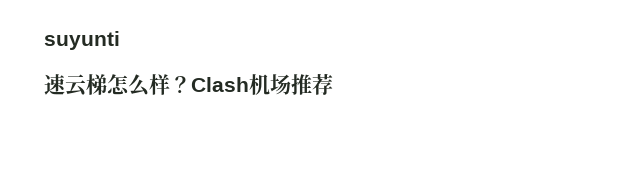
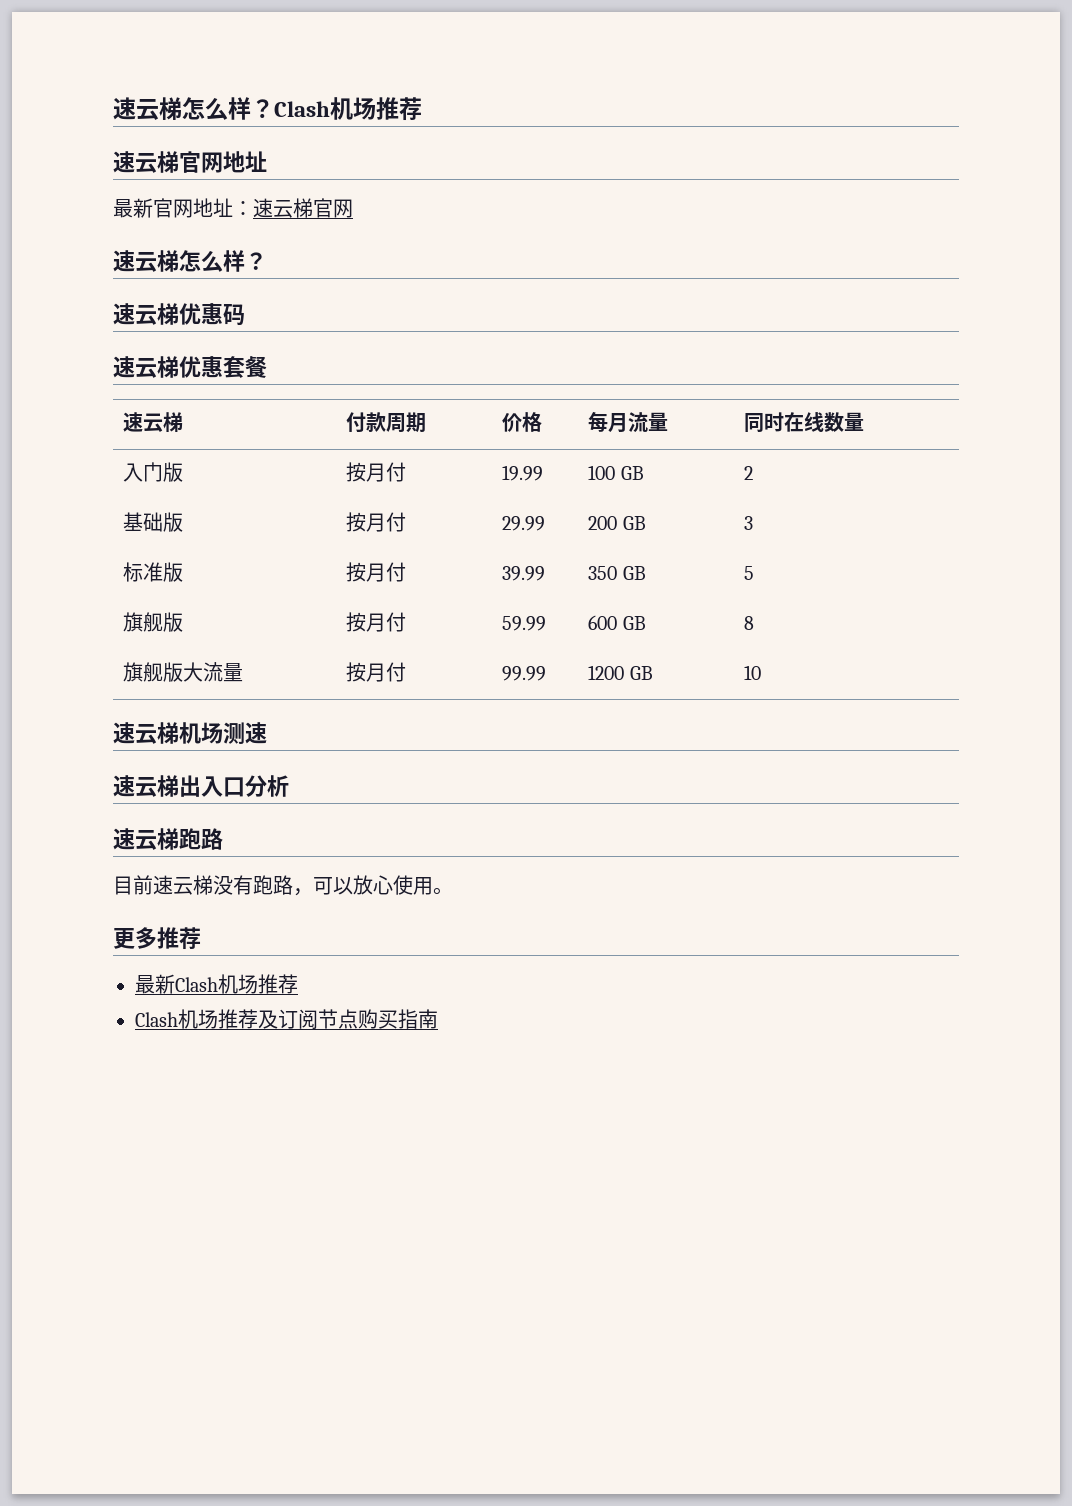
[44,31,120,50] suyunti // -> (113, 108) none
(333, 84) none -> [113,151,267,173] [113,198,353,218] [113,250,267,272] [113,303,245,326] [113,356,267,378] [123,412,184,432] [346,412,427,433] [502,412,543,432] [588,411,669,433] [744,412,865,433] [123,462,184,482] [346,462,407,482] [502,465,544,481] [588,465,644,480] [744,466,754,480] [123,512,184,532] [346,512,407,532] [502,516,546,531] [588,516,646,530] [744,516,754,530] [123,562,184,582] [346,562,407,582] [502,566,546,581] [588,566,646,580] [744,566,755,580] [123,612,184,632] [346,612,407,632] [502,616,547,631] [588,615,646,630] [744,616,755,630] [123,662,244,682] [346,662,407,682] [502,666,547,681] [588,665,653,680] [744,665,762,680] [113,722,267,744] [113,775,289,797] [113,828,223,850] [113,875,453,896] [113,927,201,950] [135,974,298,994] [135,1009,438,1029] // 速云梯官网地址 // 最新官网地址：速云梯官网 // 速云梯怎么样？ // 速云梯优惠码 // 速云梯优惠套餐 // 速云梯 | 付款周期 | 价格 | 每月流量 | 同时在线数量 // 入门版 | 按月付 | 19.99 | 100 GB | 2 // 基础版 | 按月付 | 29.99 | 200 GB | 3 // 标准版 | 按月付 | 39.99 | 350 GB | 5 // 旗舰版 | 按月付 | 59.99 | 600 GB | 8 // 旗舰版大流量 | 按月付 | 99.99 | 1200 GB | 10 // 速云梯机场测速 // 速云梯出入口分析 // 速云梯跑路 // 目前速云梯没有跑路，可以放心使用。 // 更多推荐 // 最新Clash机场推荐 // Clash机场推荐及订阅节点购买指南

